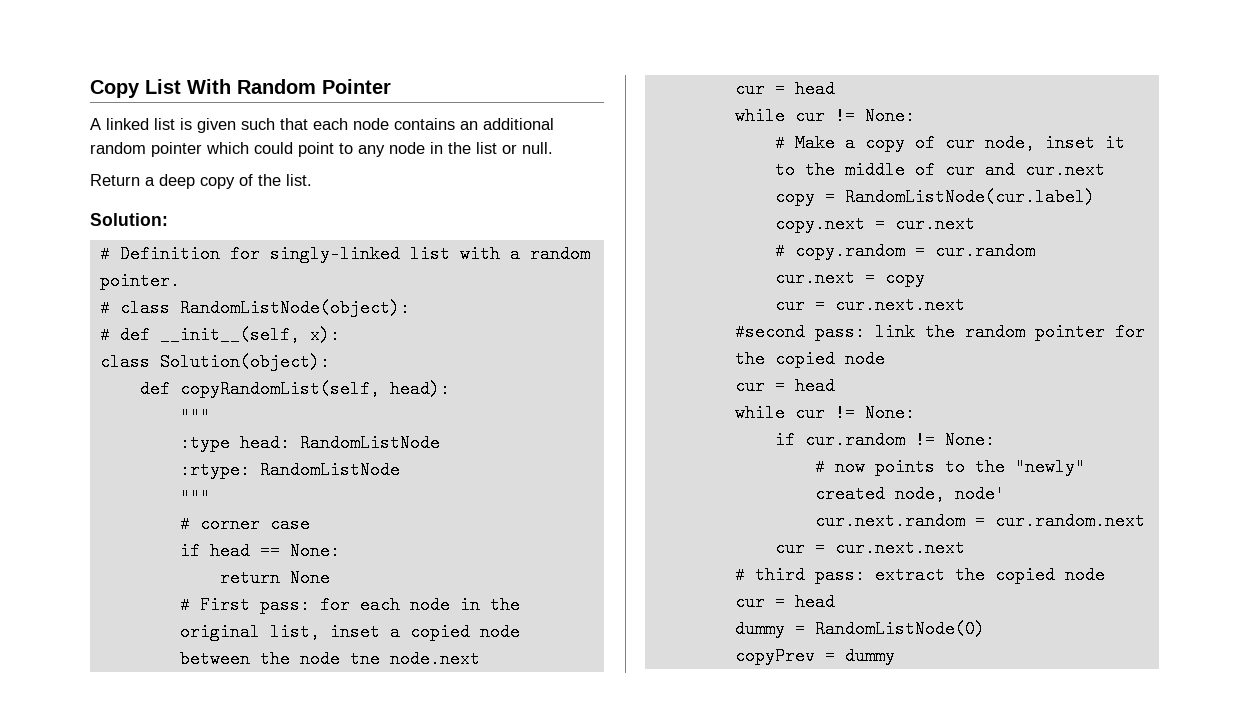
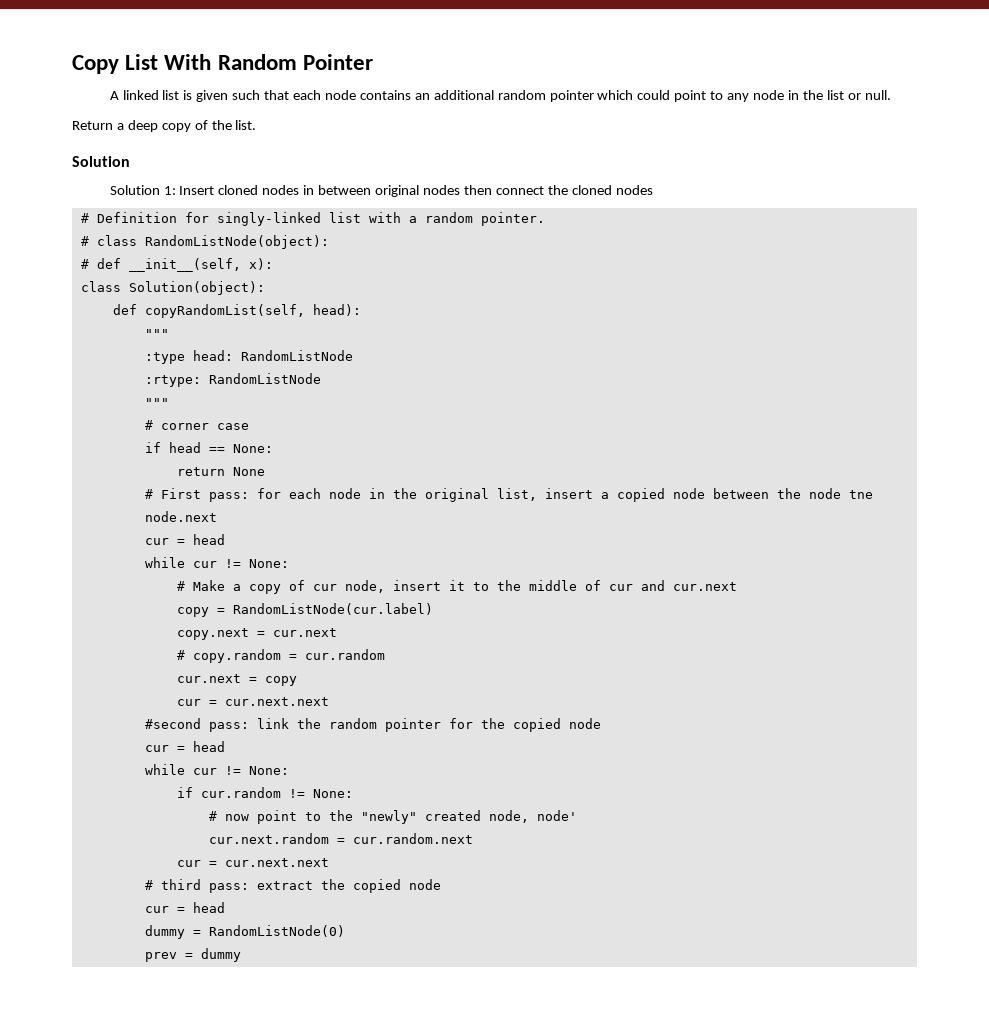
[90,213,168,226] Solution: -> [72,156,130,167] [109,185,653,197] Solution // Solution 1: Insert cloned nodes in between original nodes then connect the cloned nodes
[329,623,380,641] inset -> [544,488,593,499] insert
[1044,134,1095,152] inset -> [392,580,441,591] insert
[874,458,935,476] points -> [256,810,297,824] point
[734,647,815,665] copyPrev -> [144,952,177,962] prev

